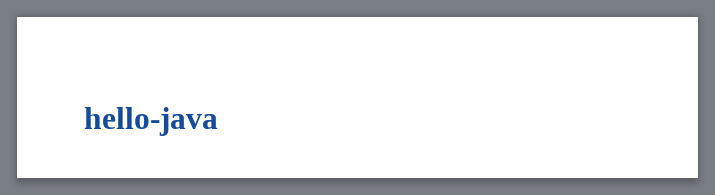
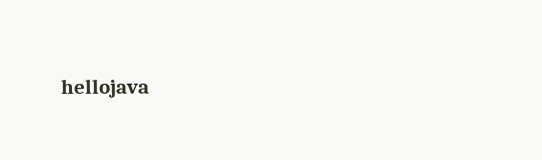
[84,107,218,136] hello-java -> [60,78,150,98] hellojava

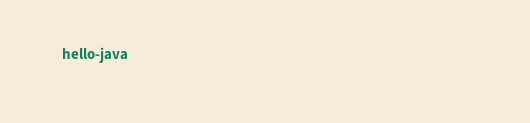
[60,78,150,98] hellojava -> [62,47,128,63] hello-java

